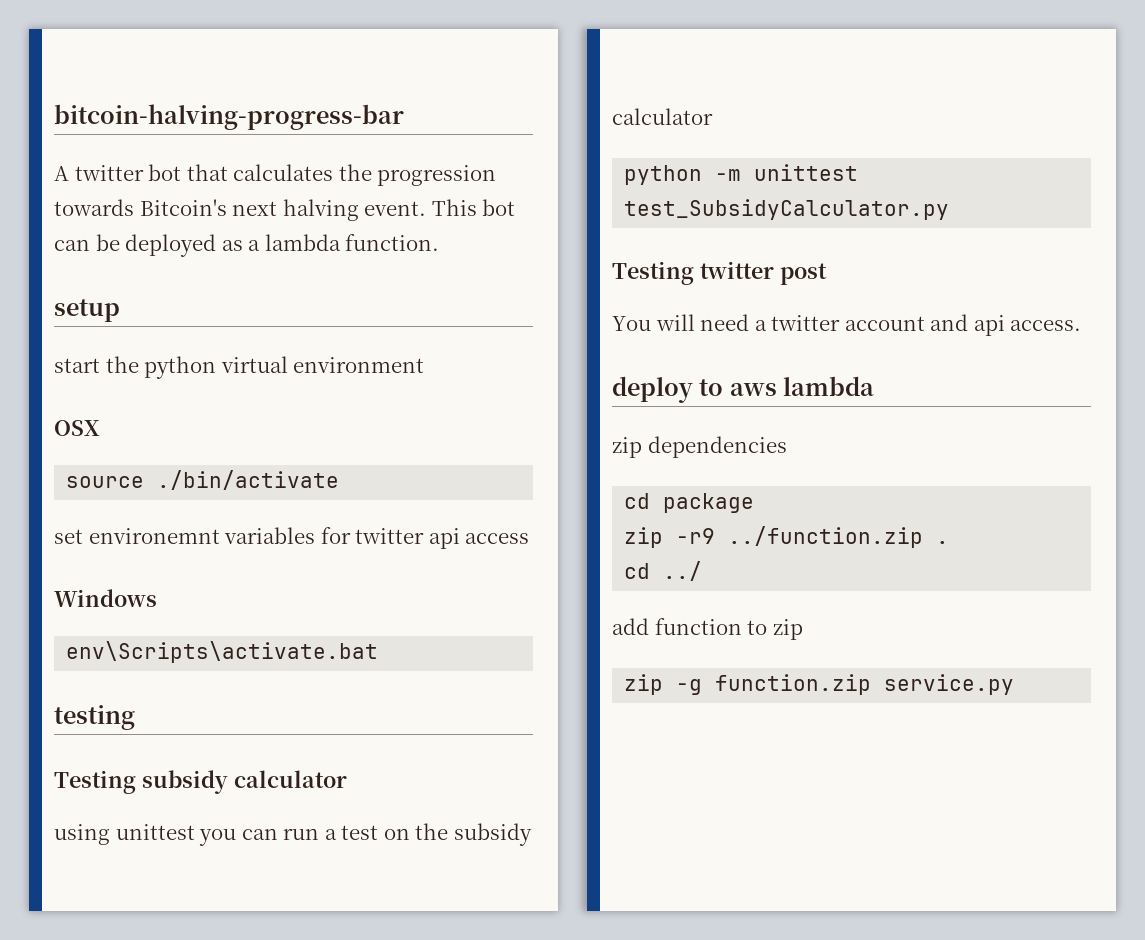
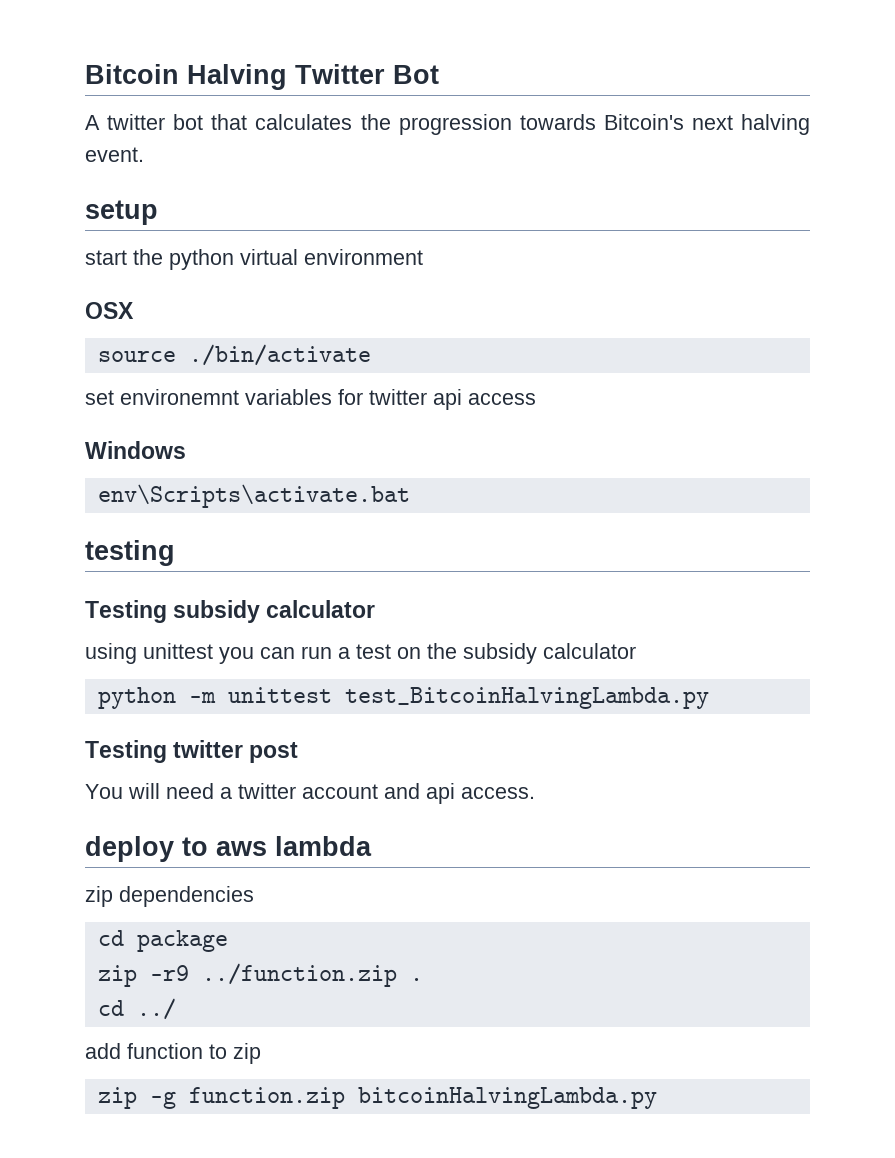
[54,104,404,130] bitcoin-halving-progress-bar -> [85,64,439,90] Bitcoin Halving Twitter Bot
[431,199,516,216] [54,234,440,257] This bot can be deployed as a lambda function. -> (144, 154) none
[624,199,950,220] test_SubsidyCalculator.py -> [344,687,709,709] test_BitcoinHalvingLambda.py
[884,674,1015,695] service.py -> [357,1087,657,1109] bitcoinHalvingLambda.py

